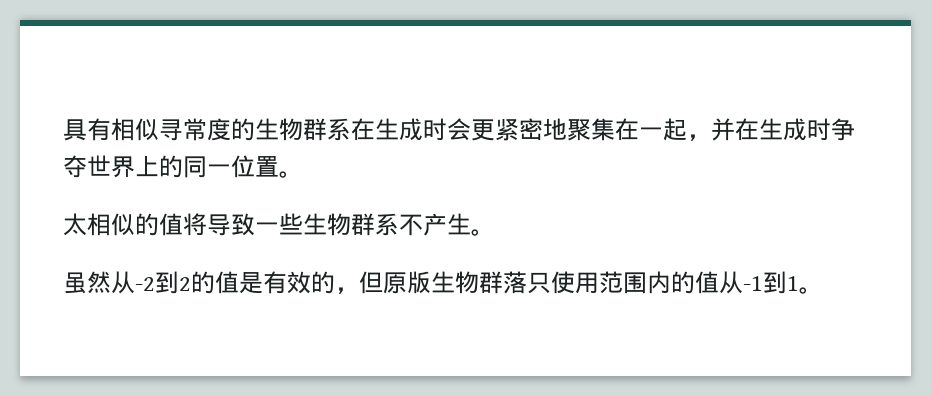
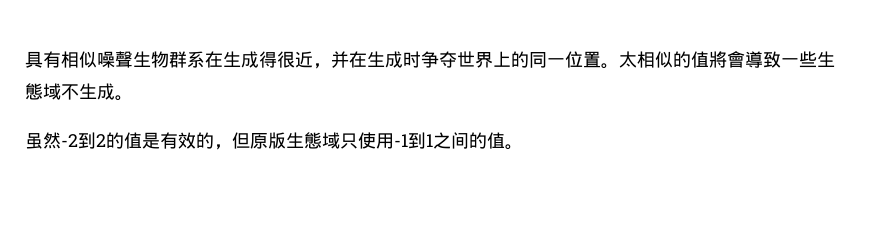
[159,118,255,141] 寻常度的 -> [97,51,133,68] 噪聲
[423,118,687,141] 时会更紧密地聚集在一起 -> [259,51,313,68] 得很近
(303, 174) // -> (619, 66) none
[183,213,231,236] 将导 -> [709,51,763,68] 將會導
[327,213,471,236] 物群系不产生 -> [25,83,115,100] 態域不生成
[111,271,135,294] 从 -> (61, 140) none
[455,271,743,294] 物群落只使用范围内的值从 -> [304,132,394,149] 態域只使用
(799, 283) none -> [433,132,505,149] 之间的值

